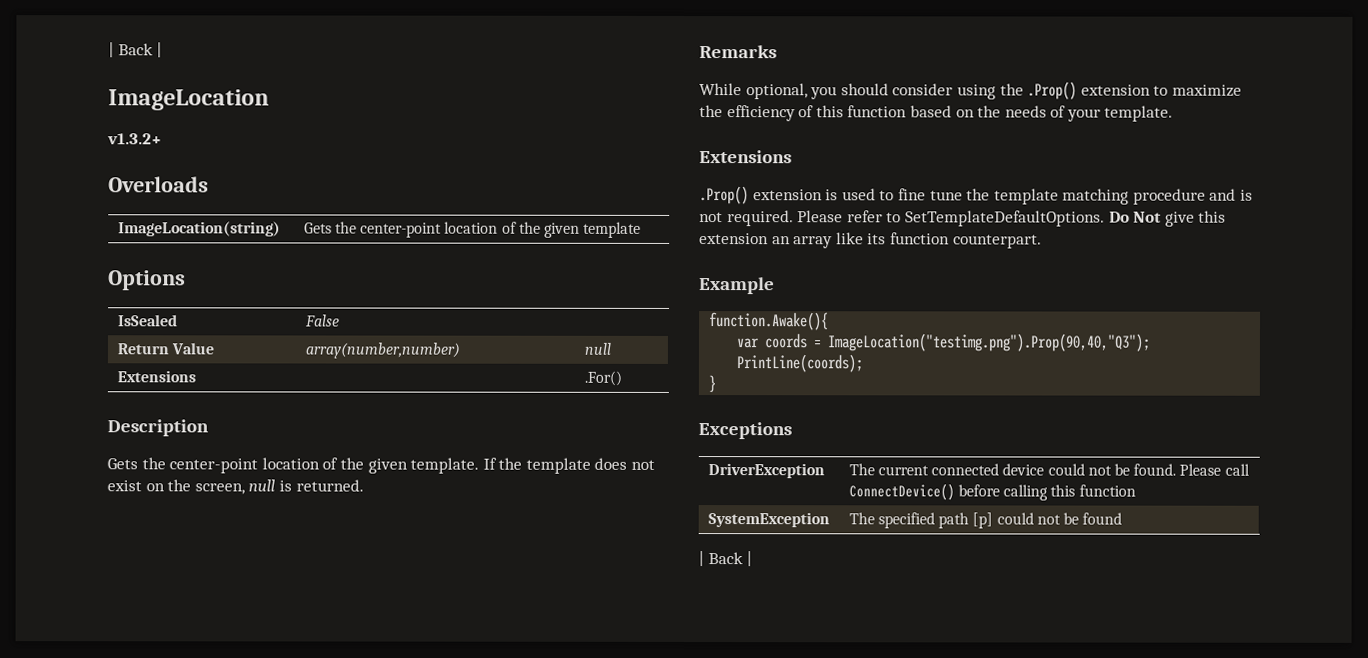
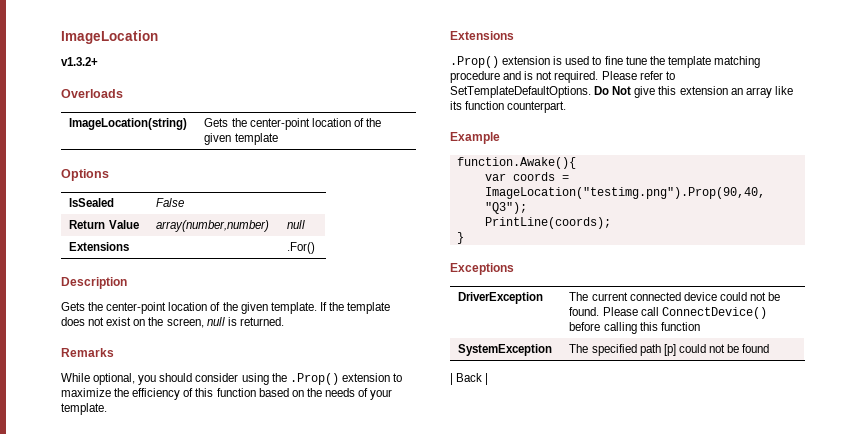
[108,42,163,58] | Back | // -> (61, 37) none

